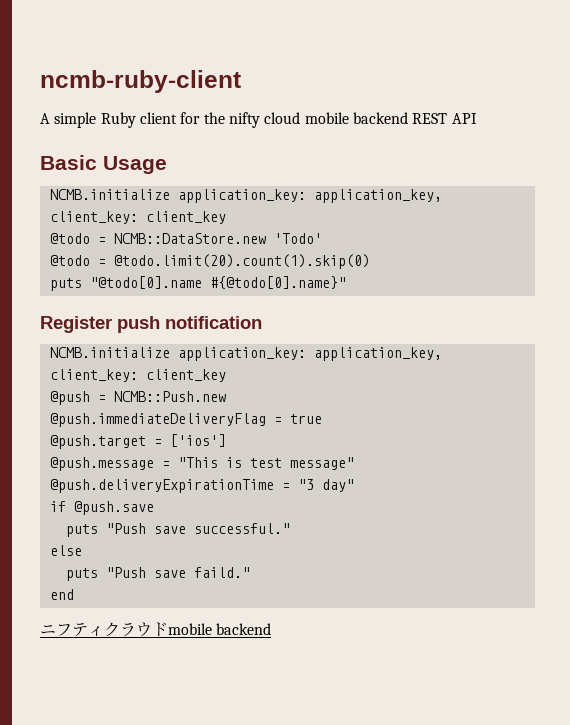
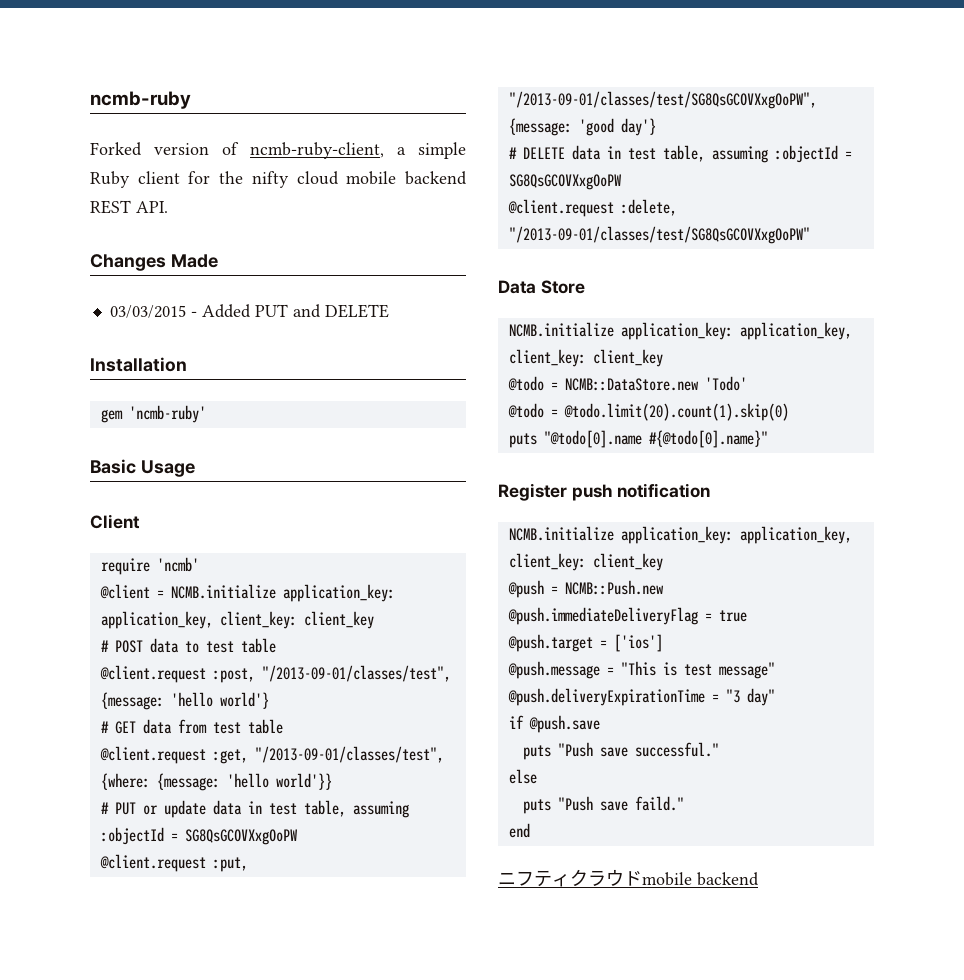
[40,70,241,93] [40,113,50,124] ncmb-ruby-client // A -> [90,91,191,109] [90,142,406,159] ncmb-ruby // Forked version of ncmb-ruby-client, a
[451,113,477,124] [40,155,167,174] API // Basic Usage -> [136,201,168,213] [90,254,218,271] [109,304,389,318] [90,357,187,372] [100,405,206,423] [90,459,195,477] [90,514,140,529] [100,557,199,575] [99,584,395,602] [100,611,374,629] [100,638,276,653] [99,665,451,683] [100,692,269,710] [100,719,283,734] [99,746,444,764] [100,773,332,791] [100,800,409,818] [100,827,297,845] [99,854,248,872] [508,91,817,109] [508,118,656,136] [508,145,852,163] [508,174,621,190] [507,199,677,217] [508,226,810,244] [498,280,585,294] API. // Changes Made // 03/03/2015 - Added PUT and DELETE // Installation // gem 'ncmb-ruby' // Basic Usage // Client // require 'ncmb' // @client = NCMB.initialize application_key: application_key, client_key: client_key // # POST data to test table // @client.request :post, "/2013-09-01/classes/test", {message: 'hello world'} // # GET data from test table // @client.request :get, "/2013-09-01/classes/test", {where: {message: 'hello world'}} // # PUT or update data in test table, assuming :objectId = SG8QsGCOVXxgOoPW // @client.request :put, "/2013-09-01/classes/test/SG8QsGCOVXxgOoPW", {message: 'good day'} // # DELETE data in test table, assuming :objectId = SG8QsGCOVXxgOoPW // @client.request :delete, "/2013-09-01/classes/test/SG8QsGCOVXxgOoPW" // Data Store

